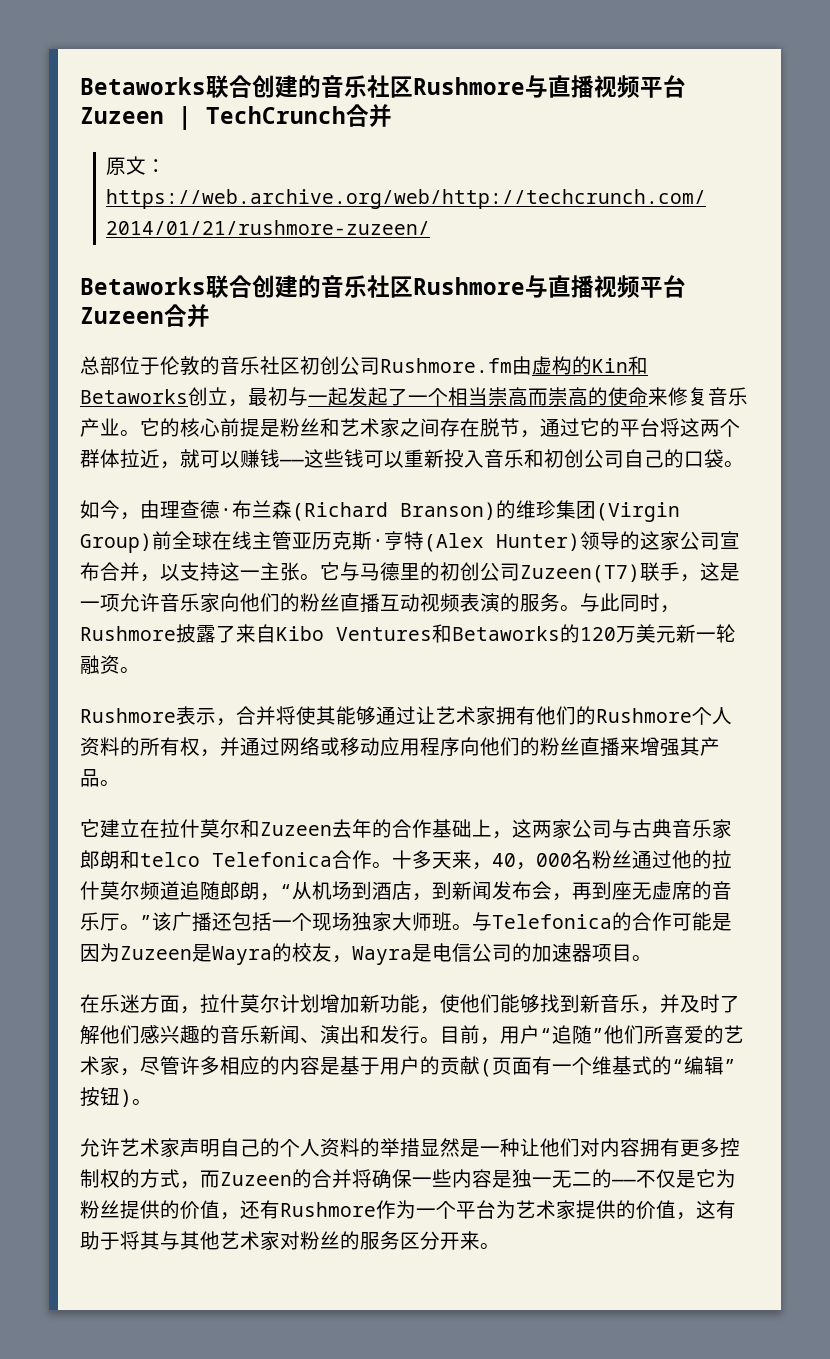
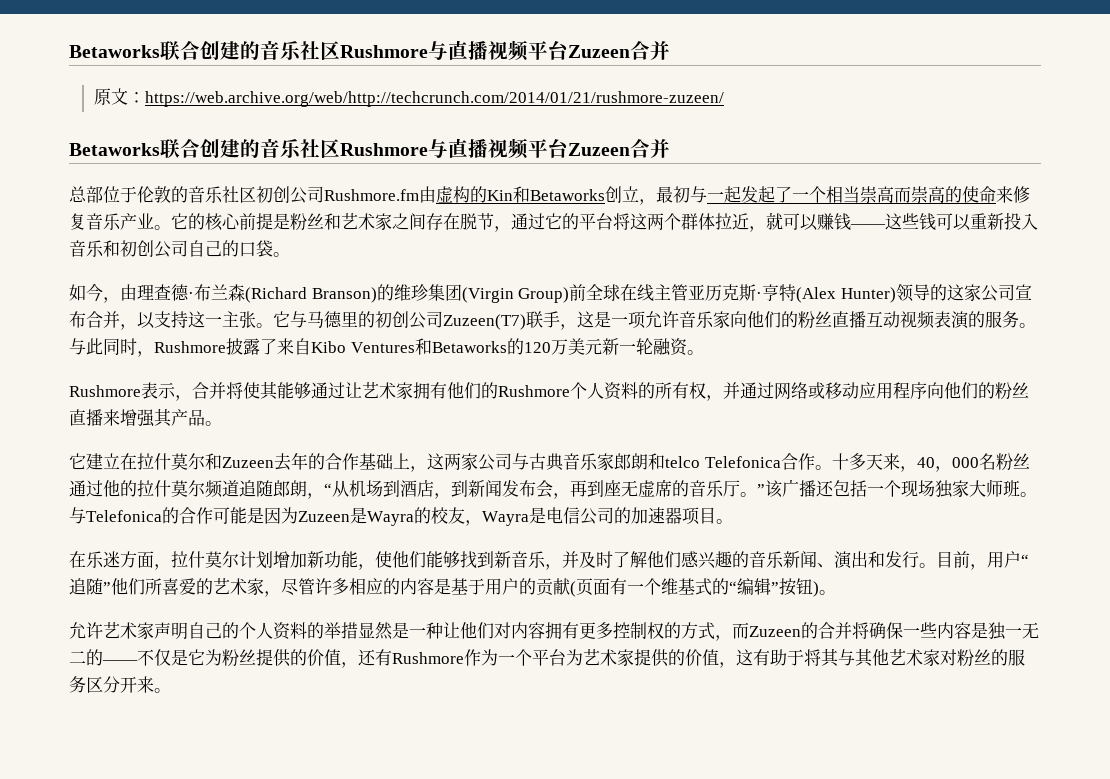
[178,106,346,130] | TechCrunch -> (630, 51) none

